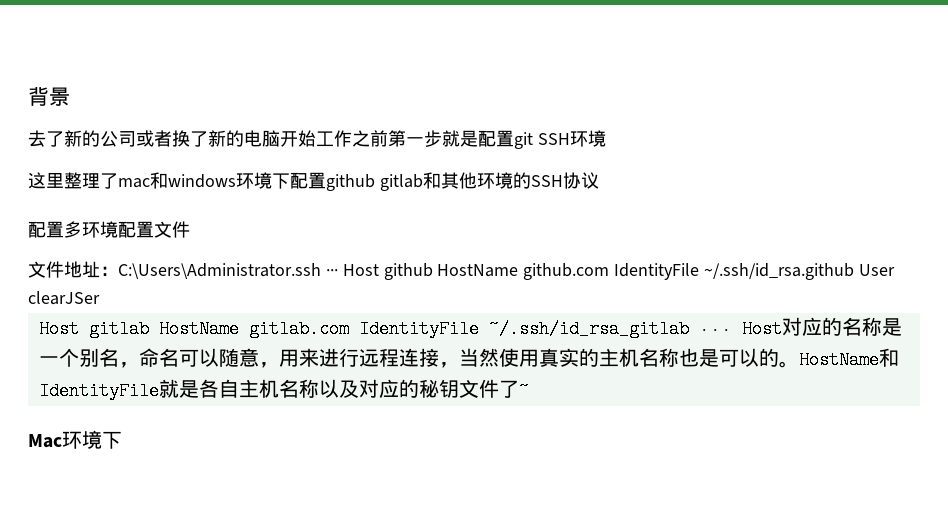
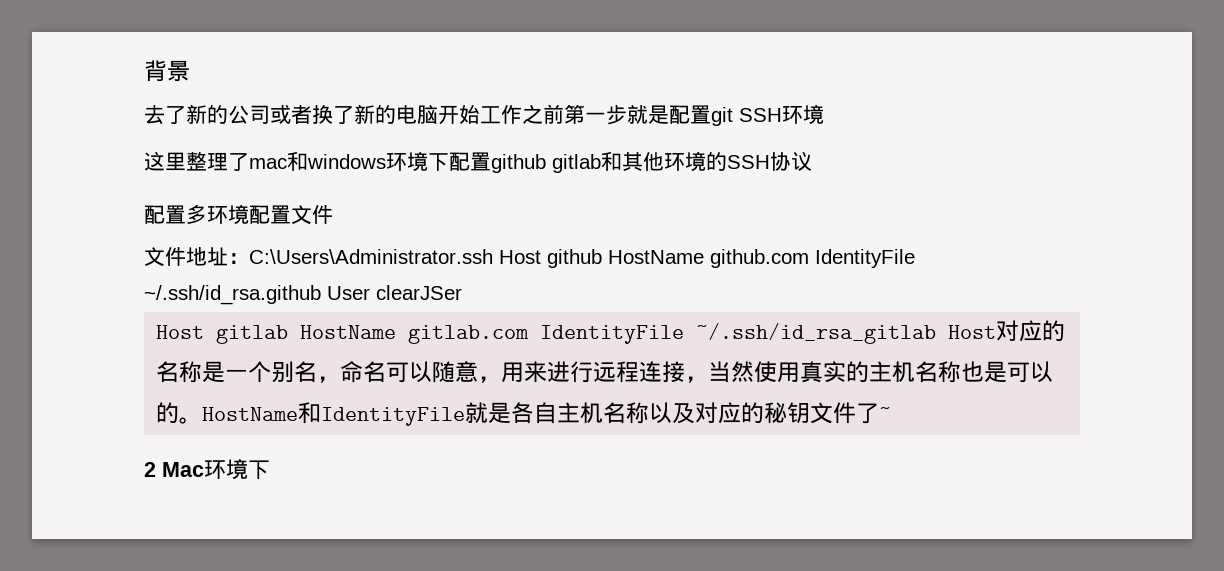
[325,269,338,276] ··· -> (493, 256) none
[698,329,732,334] ··· -> (937, 333) none
(529, 391) none -> [144,462,156,477] 2

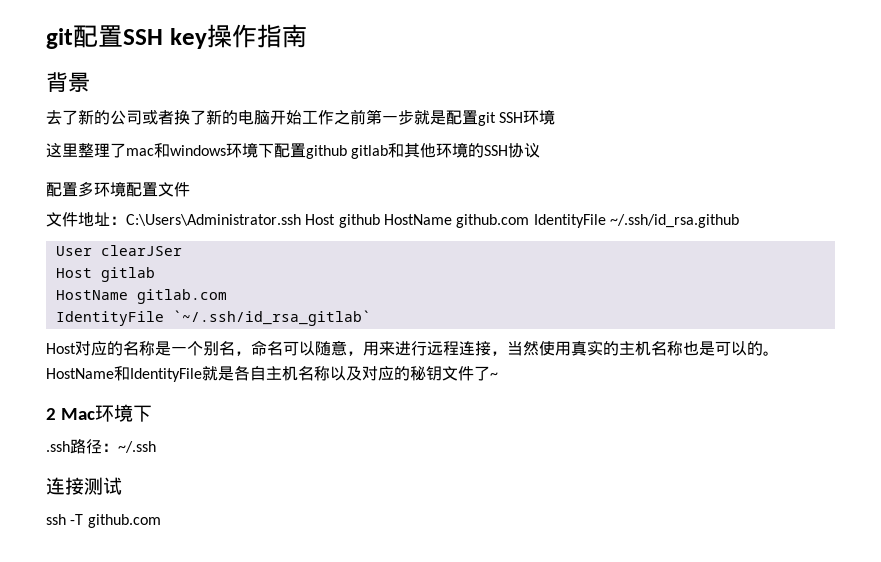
(144, 71) none -> [46,24,307,49] git配置SSH key操作指南 //
(321, 295) none -> (739, 221) //
(289, 334) none -> (155, 274) //
[540,323,937,344] IdentityFile ~/.ssh/id_rsa_gitlab -> [55,310,371,326] // IdentityFile `~/.ssh/id_rsa_gitlab` //
(270, 469) none -> [46,439,156,454] [46,477,122,495] [46,514,161,528] // .ssh路径：~/.ssh // 连接测试 // ssh -T github.com

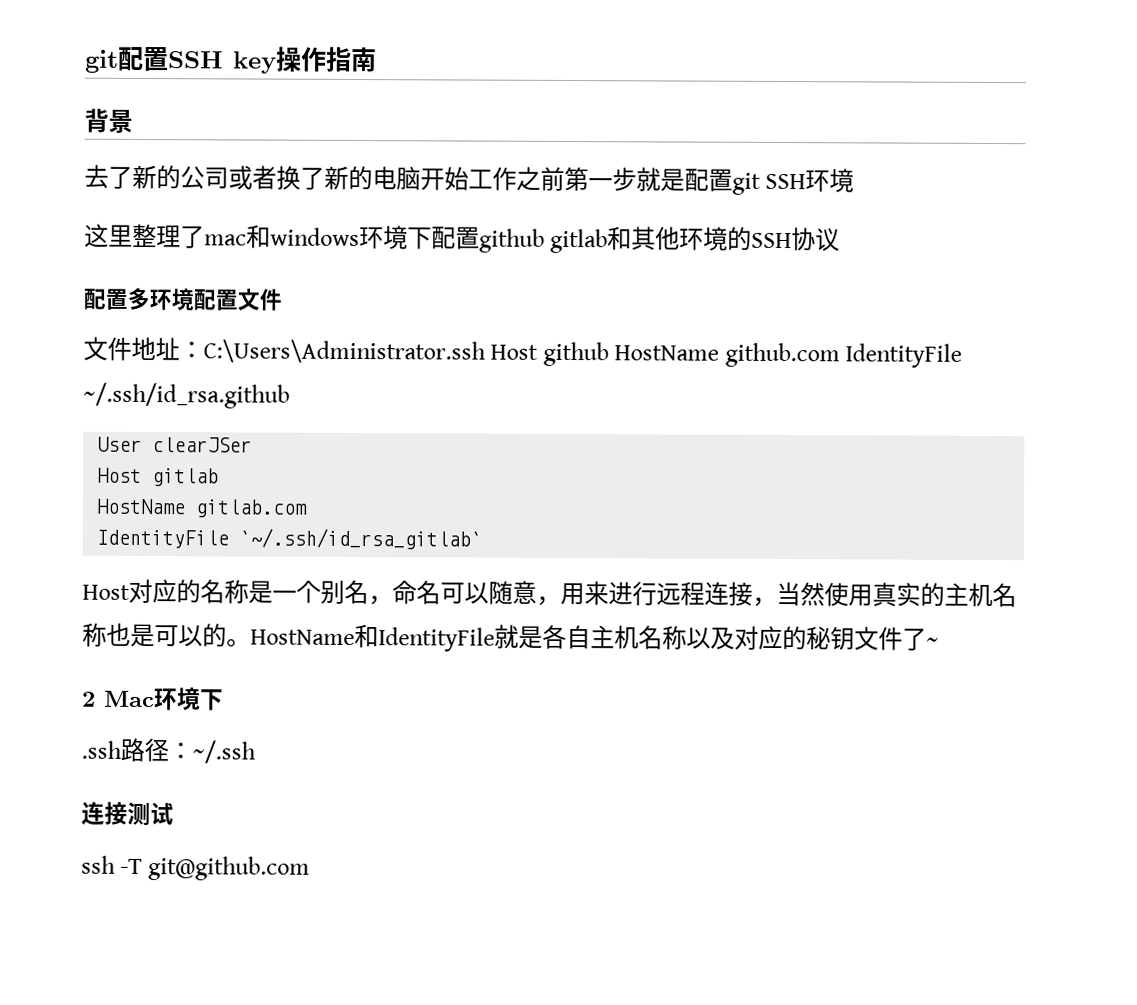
[87,514,161,528] github.com -> [147,856,310,881] git@github.com

